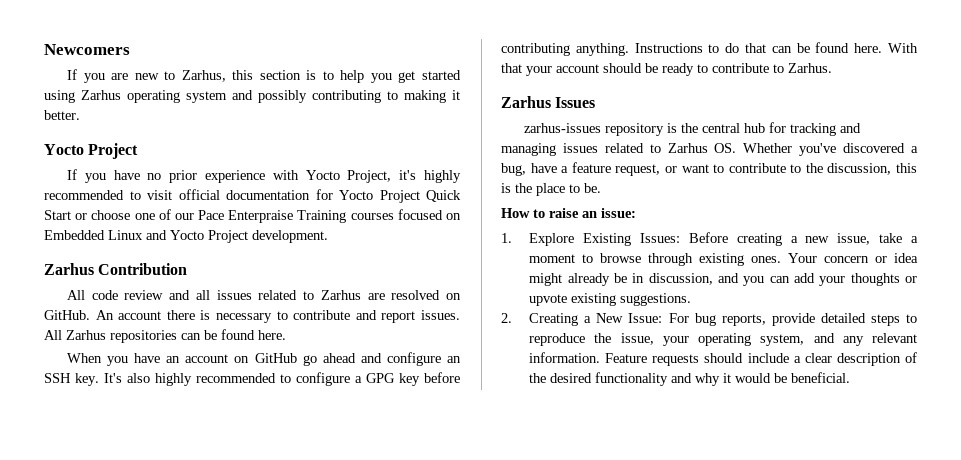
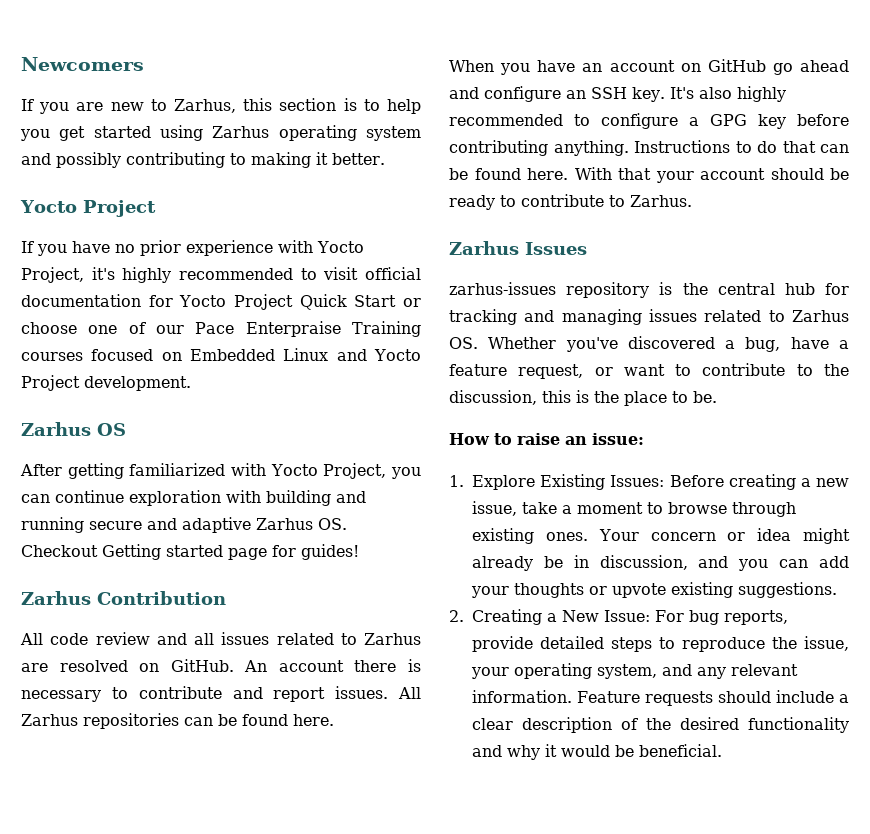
(328, 236) none -> [21,422,126,436] [20,463,421,479] [21,490,366,506] [21,517,347,533] [21,544,359,560] // Zarhus OS // After getting familiarized with Yocto Project, you can continue exploration with building and running secure and adaptive Zarhus OS. Checkout Getting started page for guides!

